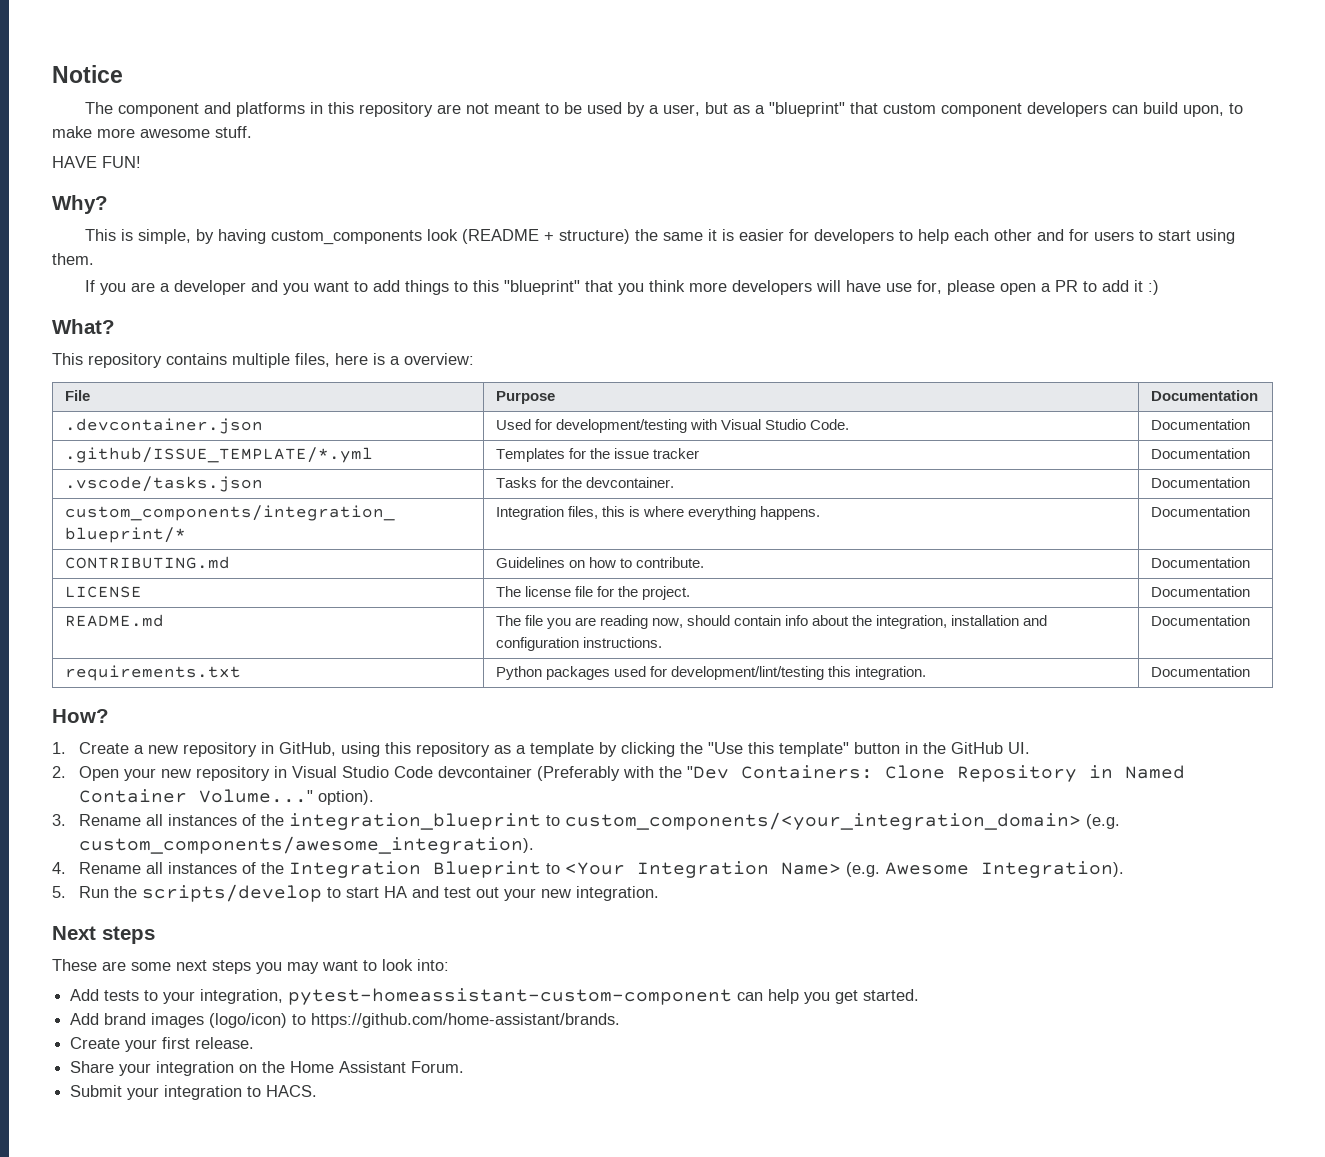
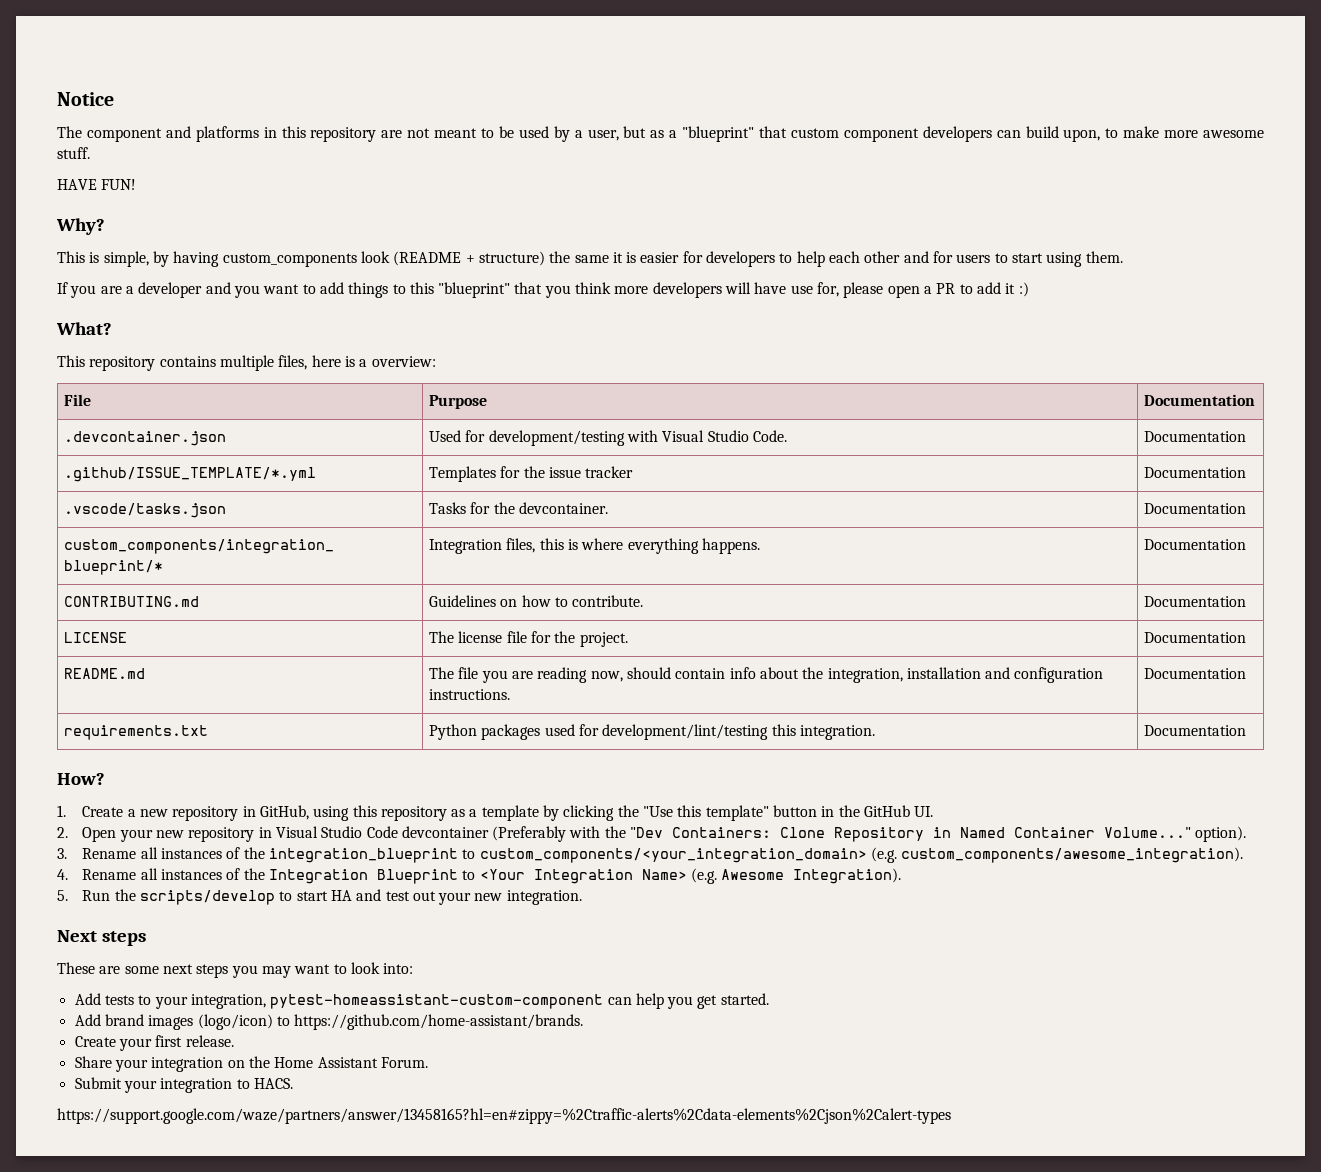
(318, 1091) none -> [57,1108,951,1124] // https://support.google.com/waze/partners/answer/13458165?hl=en#zippy=%2Ctraffic-alerts%2Cdata-elements%2Cjson%2Calert-types

